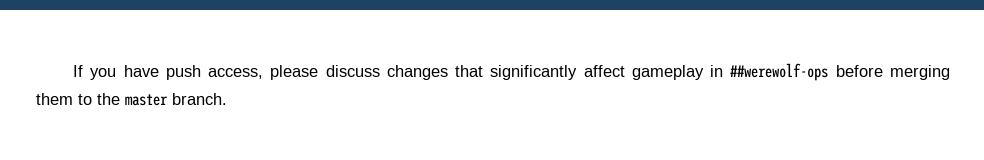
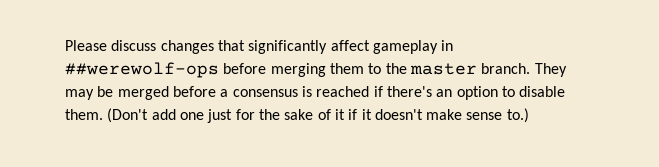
[73,65,319,80] If you have push access, please -> [65,40,107,51] Please
(227, 99) none -> [534,63,567,77] [65,86,566,100] [65,108,529,123] They may be merged before a consensus is reached if there's an option to disable them. (Don't add one just for the sake of it if it doesn't make sense to.)

